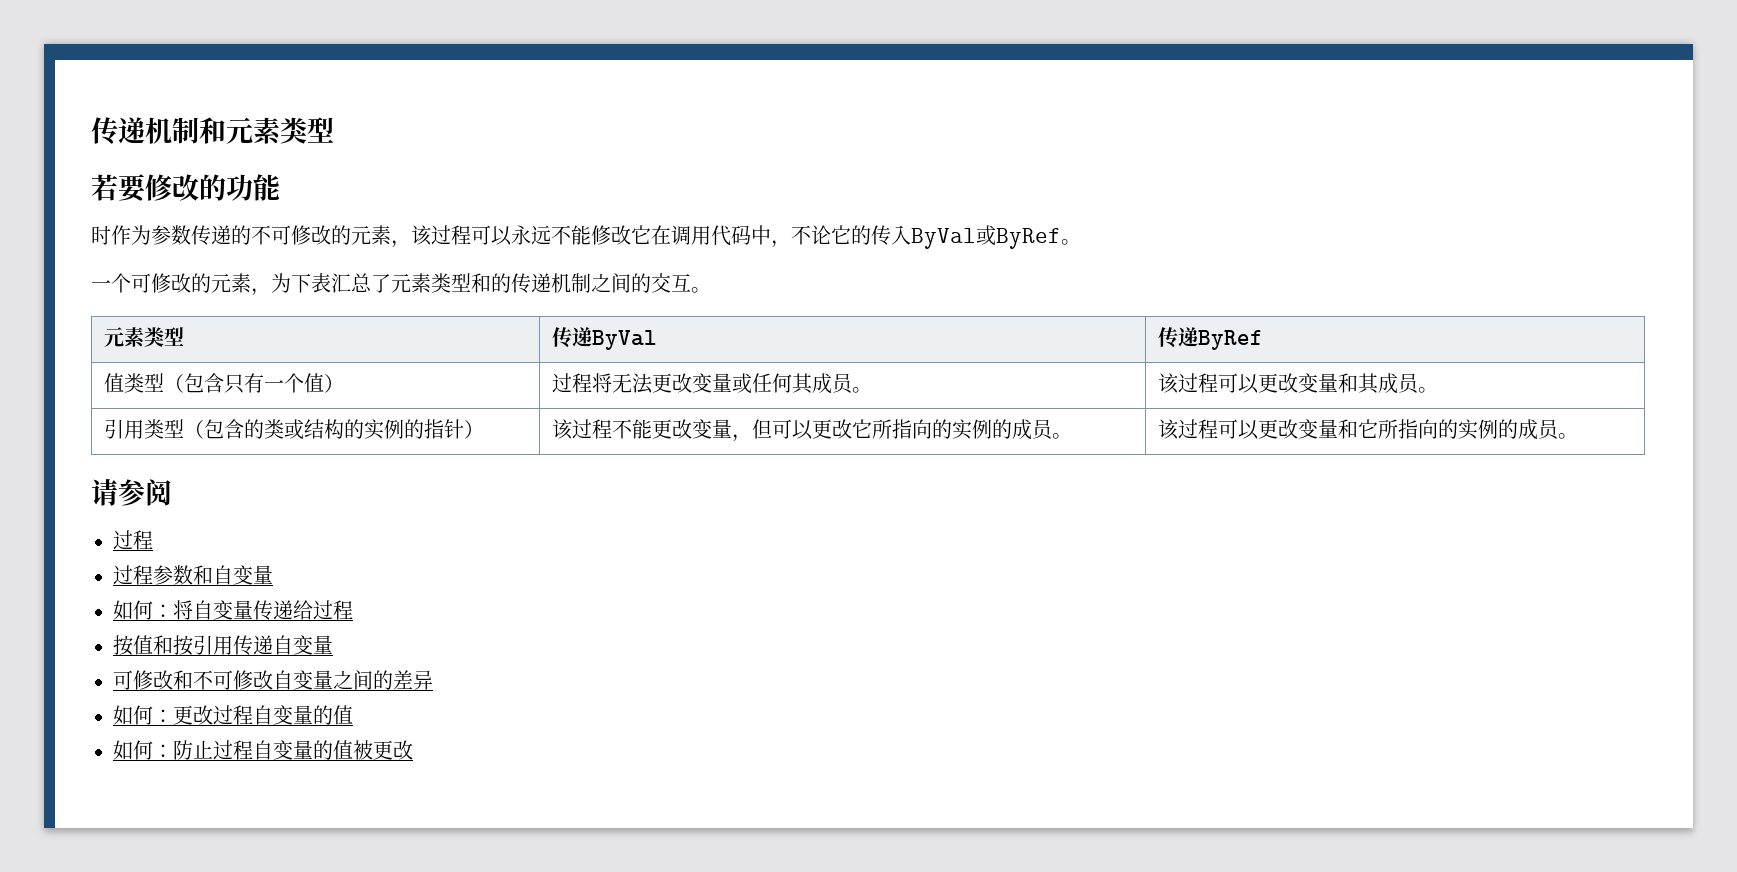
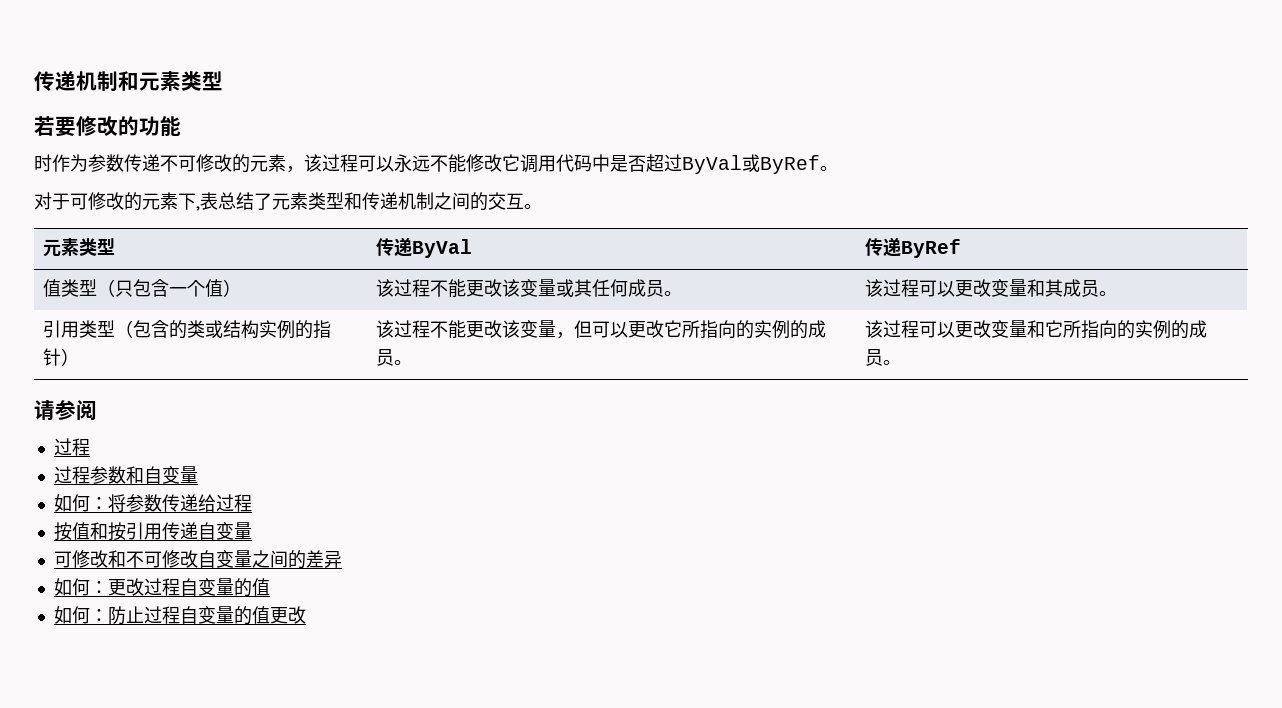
[231,225,251,245] 的 -> (160, 163) none
[651,225,671,245] 在 -> (520, 162) none
[771,225,911,248] ，不论它的传入 -> [610,154,682,172] 是否超过
[91,273,372,296] 一个可修改的元素，为下表汇总 -> [34,192,254,211] 对于可修改的元素下,表总结
[491,273,511,293] 的 -> (362, 201) none
[183,373,264,394] 包含只有 -> [114,279,169,297] 只包含
[551,373,813,394] 过程将无法更改变量或任何其 -> [375,279,628,298] 该过程不能更改该变量或其任何
[343,419,364,439] 的 -> (259, 329) none
(692, 429) none -> [501,320,520,338] 该
[193,600,253,620] 自变量 -> [125,494,162,512] 参数
[353,740,373,760] 被 -> (270, 615) none

